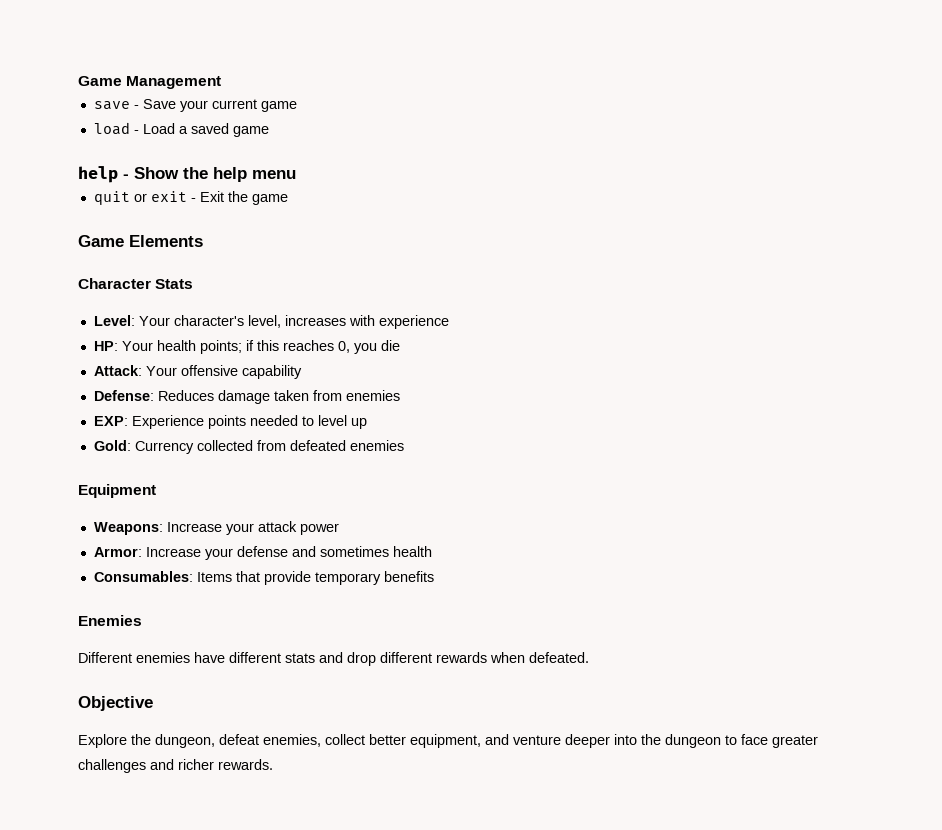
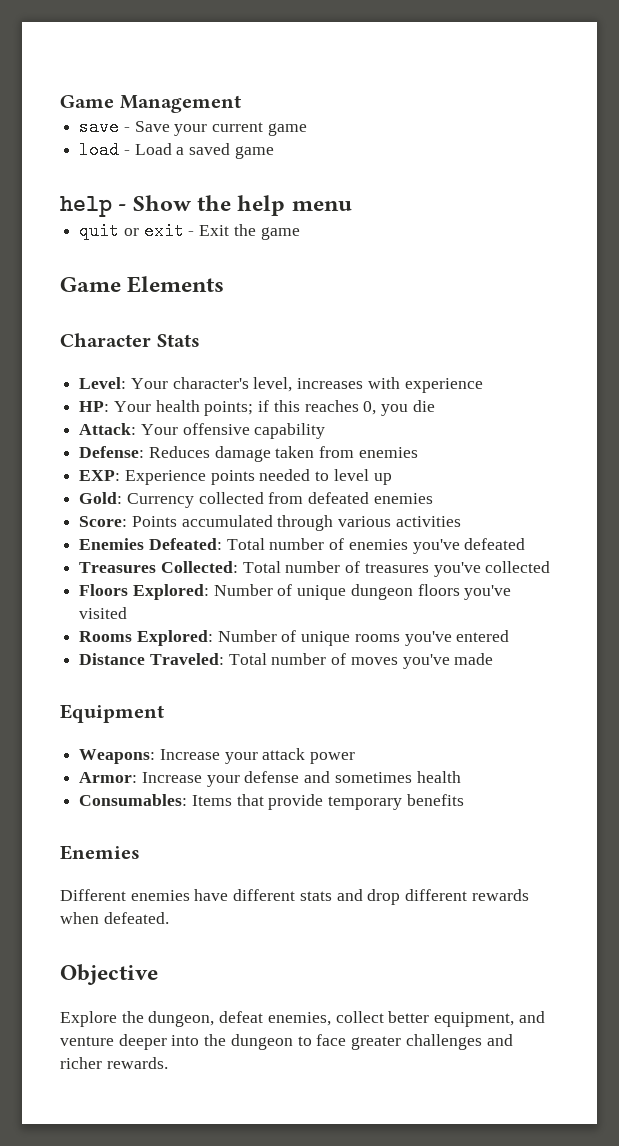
(404, 445) none -> [79,515,461,531] [79,538,526,554] [79,561,551,577] [79,584,512,600] [79,607,128,619] [79,630,510,646] [79,653,494,669] // Score: Points accumulated through various activities // Enemies Defeated: Total number of enemies you've defeated // Treasures Collected: Total number of treasures you've collected // Floors Explored: Number of unique dungeon floors you've visited // Rooms Explored: Number of unique rooms you've entered // Distance Traveled: Total number of moves you've made

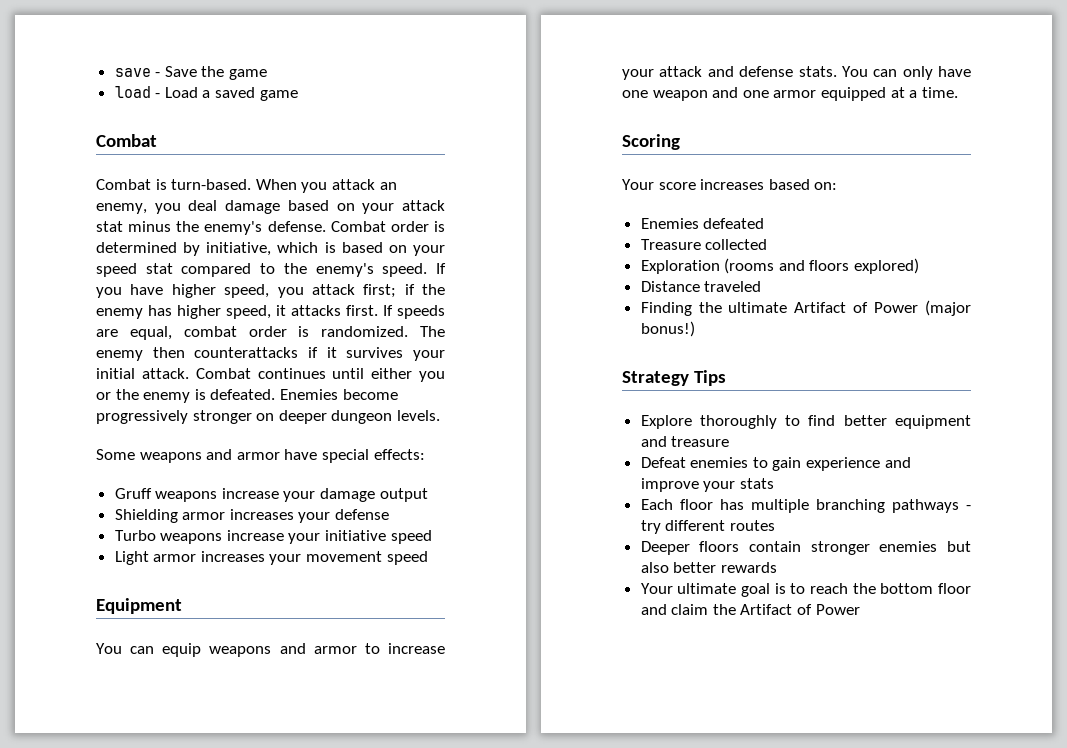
[60,95,241,113] Game Management // -> (114, 72) none
[174,122,264,136] your current -> [201,66,225,77] the
[60,195,352,217] [79,222,300,240] [60,276,225,293] [60,333,200,347] [79,377,483,393] [79,400,435,416] [79,423,326,439] [79,446,418,462] [79,469,392,485] [79,492,433,508] [79,515,461,531] [79,538,526,554] [79,561,551,577] [79,584,512,600] [79,607,128,619] [79,630,510,646] [79,653,494,669] [60,704,164,723] [79,748,356,764] [79,771,461,787] [79,794,464,810] [60,845,140,860] [60,889,529,905] [60,912,169,924] [60,964,158,985] [60,1011,545,1027] [60,1034,513,1050] [60,1057,168,1069] help - Show the help menu // quit or exit - Exit the game // Game Elements // Character Stats // Level: Your character's level, increases with experience // HP: Your health points; if this reaches 0, you die // Attack: Your offensive capability // Defense: Reduces damage taken from enemies // EXP: Experience points needed to level up // Gold: Currency collected from defeated enemies // Score: Points accumulated through various activities // Enemies Defeated: Total number of enemies you've defeated // Treasures Collected: Total number of treasures you've collected // Floors Explored: Number of unique dungeon floors you've visited // Rooms Explored: Number of unique rooms you've entered // Distance Traveled: Total number of moves you've made // Equipment // Weapons: Increase your attack power // Armor: Increase your defense and sometimes health // Consumables: Items that provide temporary benefits // Enemies // Different enemies have different stats and drop different rewards when defeated. // Objective // Explore the dungeon, defeat enemies, collect better equipment, and venture deeper into the dungeon to face greater challenges and richer rewards. -> [96,134,157,147] [96,179,397,193] [96,200,446,214] [96,221,445,235] [96,242,445,256] [96,263,447,277] [96,284,445,298] [96,305,445,319] [96,326,445,340] [96,347,445,361] [96,368,445,382] [96,389,398,403] [96,410,440,424] [96,449,425,463] [114,488,428,502] [114,509,390,523] [114,530,432,544] [114,551,428,565] [96,598,182,614] [96,643,445,657] [622,66,971,80] [622,87,958,101] [622,134,680,150] [622,179,838,190] [640,218,765,229] [640,239,768,250] [640,258,920,274] [640,281,762,292] [640,300,971,316] [640,321,695,337] [622,370,726,386] [640,415,971,429] [640,436,730,447] [640,457,911,471] [640,478,774,492] [640,499,971,513] [640,520,775,534] [640,541,971,555] [640,562,777,573] [640,583,971,597] [640,604,860,615] Combat // Combat is turn-based. When you attack an enemy, you deal damage based on your attack stat minus the enemy's defense. Combat order is determined by initiative, which is based on your speed stat compared to the enemy's speed. If you have higher speed, you attack first; if the enemy has higher speed, it attacks first. If speeds are equal, combat order is randomized. The enemy then counterattacks if it survives your initial attack. Combat continues until either you or the enemy is defeated. Enemies become progressively stronger on deeper dungeon levels. // Some weapons and armor have special effects: // Gruff weapons increase your damage output // Shielding armor increases your defense // Turbo weapons increase your initiative speed // Light armor increases your movement speed // Equipment // You can equip weapons and armor to increase your attack and defense stats. You can only have one weapon and one armor equipped at a time. // Scoring // Your score increases based on: // Enemies defeated // Treasure collected // Exploration (rooms and floors explored) // Distance traveled // Finding the ultimate Artifact of Power (major bonus!) // Strategy Tips // Explore thoroughly to find better equipment and treasure // Defeat enemies to gain experience and improve your stats // Each floor has multiple branching pathways - try different routes // Deeper floors contain stronger enemies but also better rewards // Your ultimate goal is to reach the bottom floor and claim the Artifact of Power

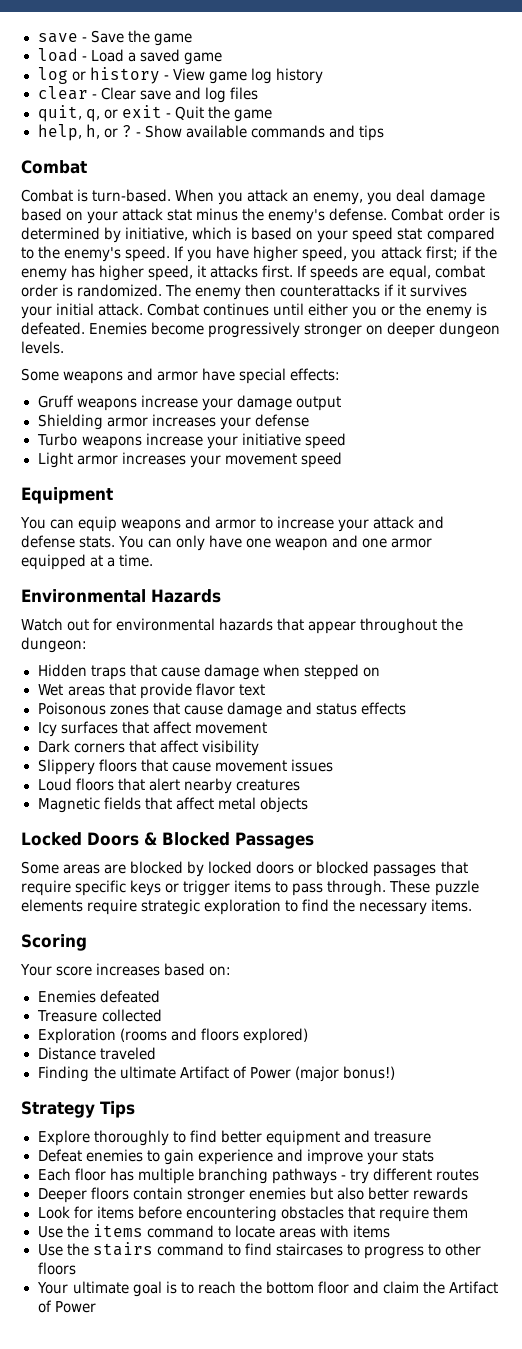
(298, 95) none -> [37,67,323,84] [37,86,258,103] [37,105,272,122] [37,124,384,141] // log or history - View game log history // clear - Clear save and log files // quit, q, or exit - Quit the game // help, h, or ? - Show available commands and tips
(958, 92) none -> [21,589,221,603] [21,618,464,634] [21,637,87,653] [37,664,380,680] [37,683,265,699] [37,702,406,718] [37,721,267,737] [37,740,259,756] [37,759,333,775] [37,778,300,794] [37,797,308,813] [21,832,314,849] [21,861,468,877] [21,880,479,896] [21,899,473,915] // Environmental Hazards // Watch out for environmental hazards that appear throughout the dungeon: // Hidden traps that cause damage when stepped on // Wet areas that provide flavor text // Poisonous zones that cause damage and status effects // Icy surfaces that affect movement // Dark corners that affect visibility // Slippery floors that cause movement issues // Loud floors that alert nearby creatures // Magnetic fields that affect metal objects // Locked Doors & Blocked Passages // Some areas are blocked by locked doors or blocked passages that require specific keys or trigger items to pass through. These puzzle elements require strategic exploration to find the necessary items.
(777, 567) none -> [37,1206,468,1222] [37,1224,390,1238] [37,1242,482,1259] [37,1262,76,1275] // Look for items before encountering obstacles that require them // Use the items command to locate areas with items // Use the stairs command to find staircases to progress to other floors

